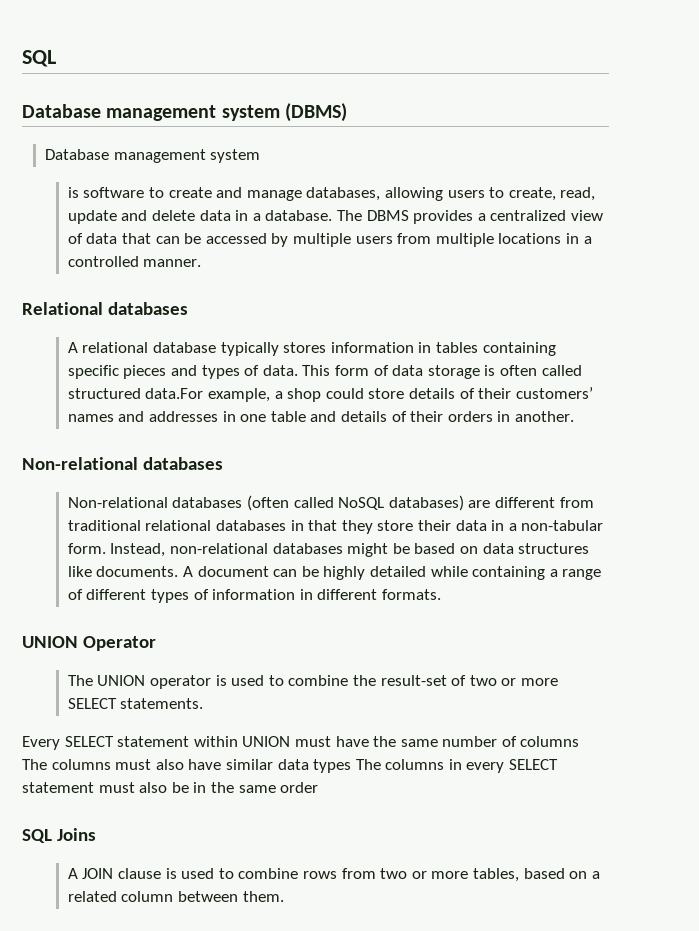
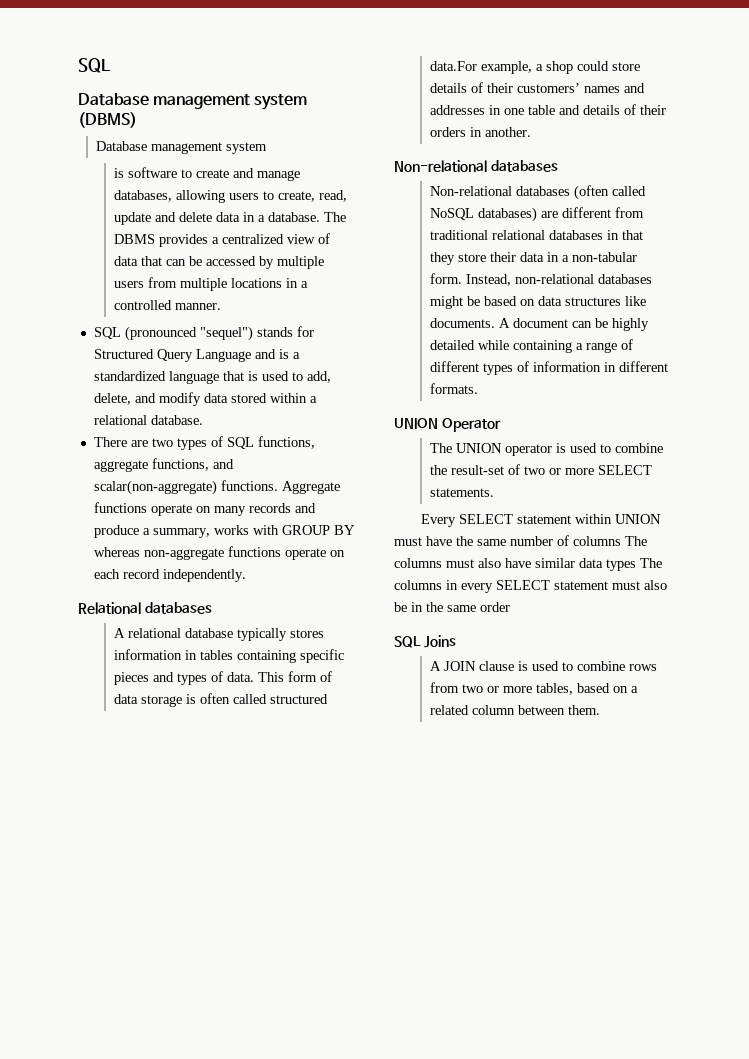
(202, 263) none -> [93,326,314,341] [93,349,300,362] [93,371,331,384] [93,392,317,406] [93,415,203,425] [93,436,315,450] [93,458,234,472] [93,480,340,495] [93,502,316,516] [93,525,355,538] [93,546,345,560] [93,569,246,582] // SQL (pronounced "sequel") stands for Structured Query Language and is a standardized language that is used to add, delete, and modify data stored within a relational database. // There are two types of SQL functions, aggregate functions, and scalar(non-aggregate) functions. Aggregate functions operate on many records and produce a summary, works with GROUP BY whereas non-aggregate functions operate on each record independently.

